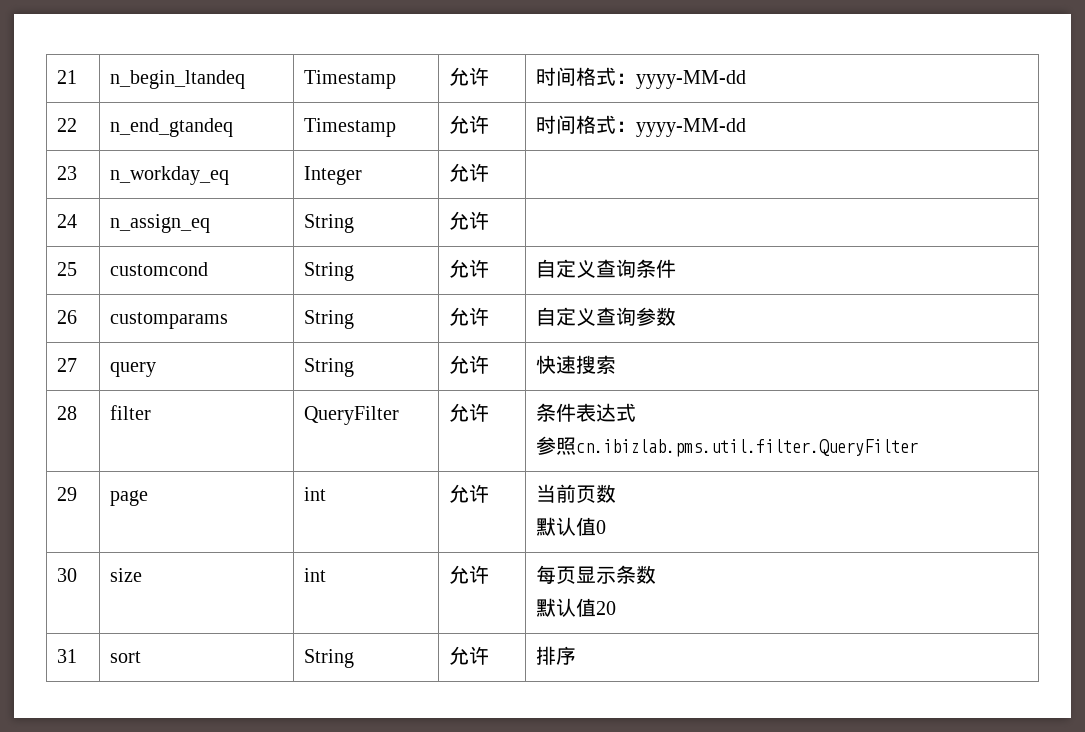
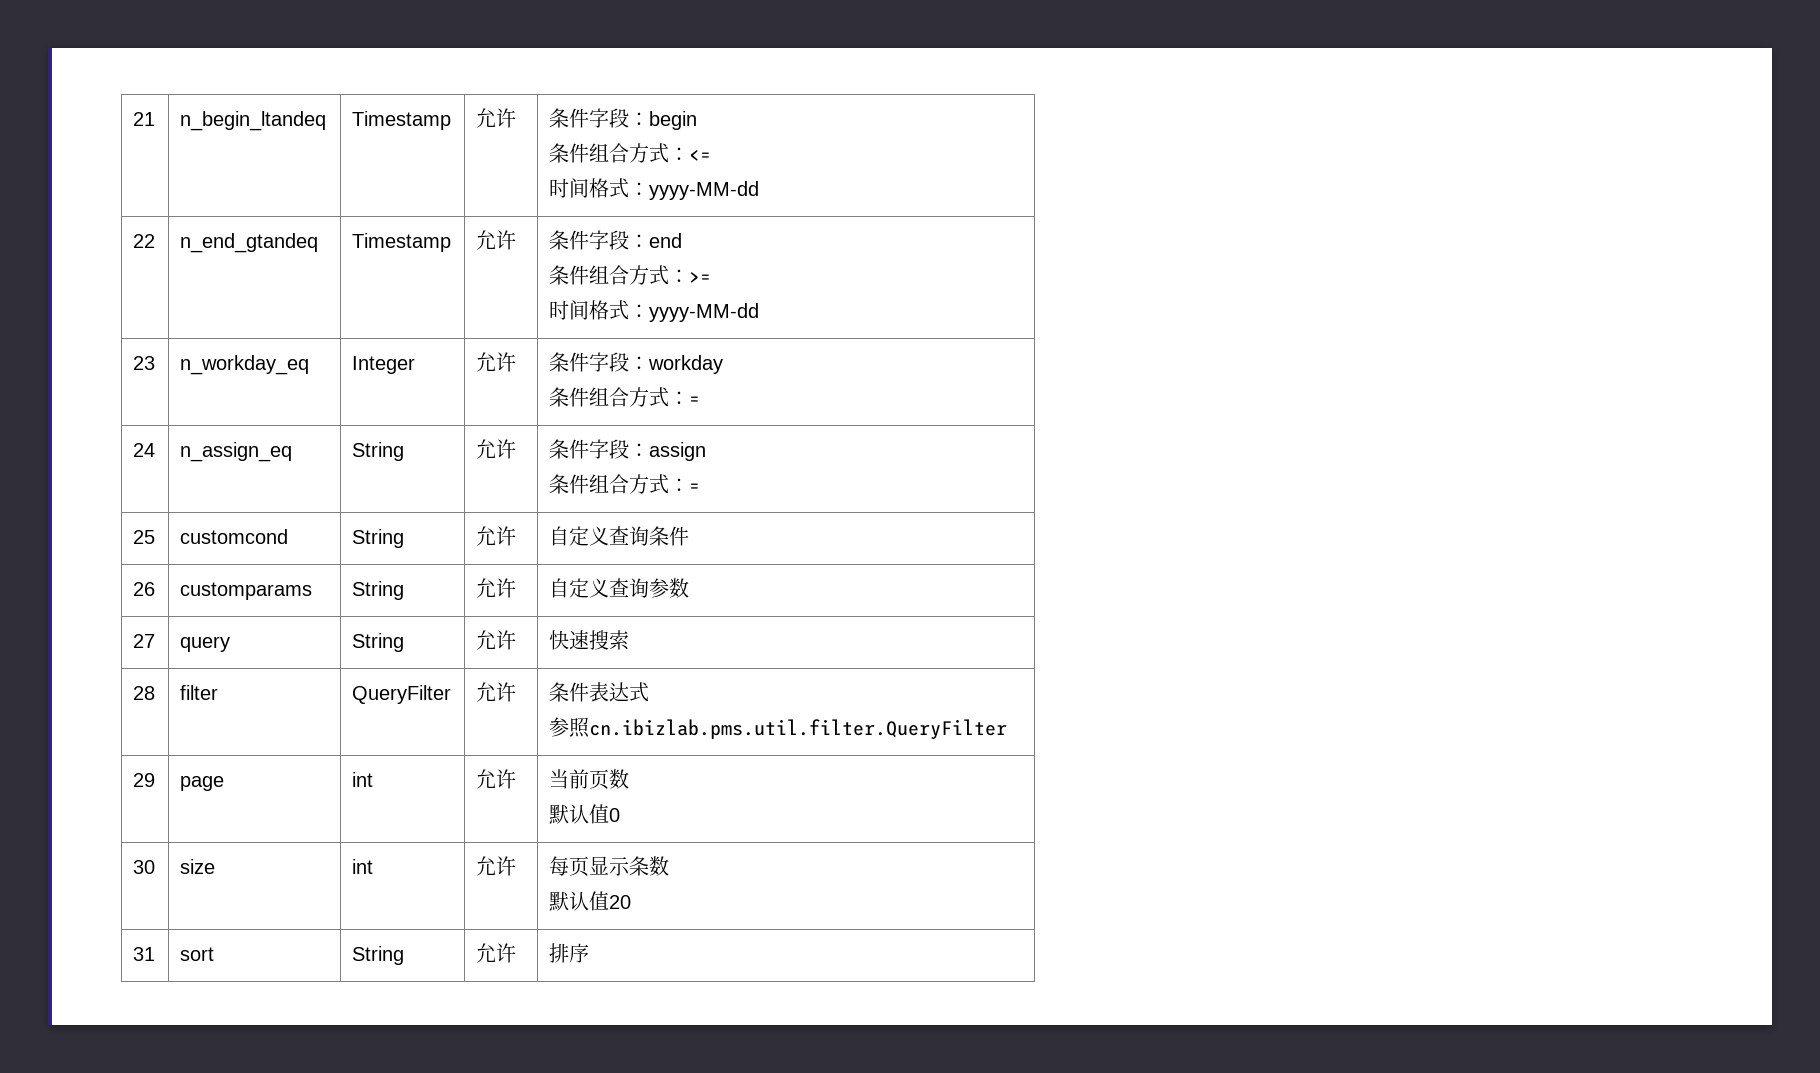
(490, 76) none -> [549,108,698,130] [549,143,712,163] 条件字段：begin // 条件组合方式：<= //
(490, 124) none -> [549,230,683,250] [549,265,712,285] 条件字段：end // 条件组合方式：>= //
[57,214,78,228] [110,214,211,233] [304,214,355,233] [449,211,490,230] // 24 | n_assign_eq | String | 允许 | -> [549,352,724,374] [549,387,701,407] [133,443,156,457] [180,442,293,462] [352,442,405,461] [476,439,517,459] [549,439,707,461] [549,474,701,494] 条件字段：workday // 条件组合方式：= // 24 | n_assign_eq | String | 允许 | 条件字段：assign // 条件组合方式：=

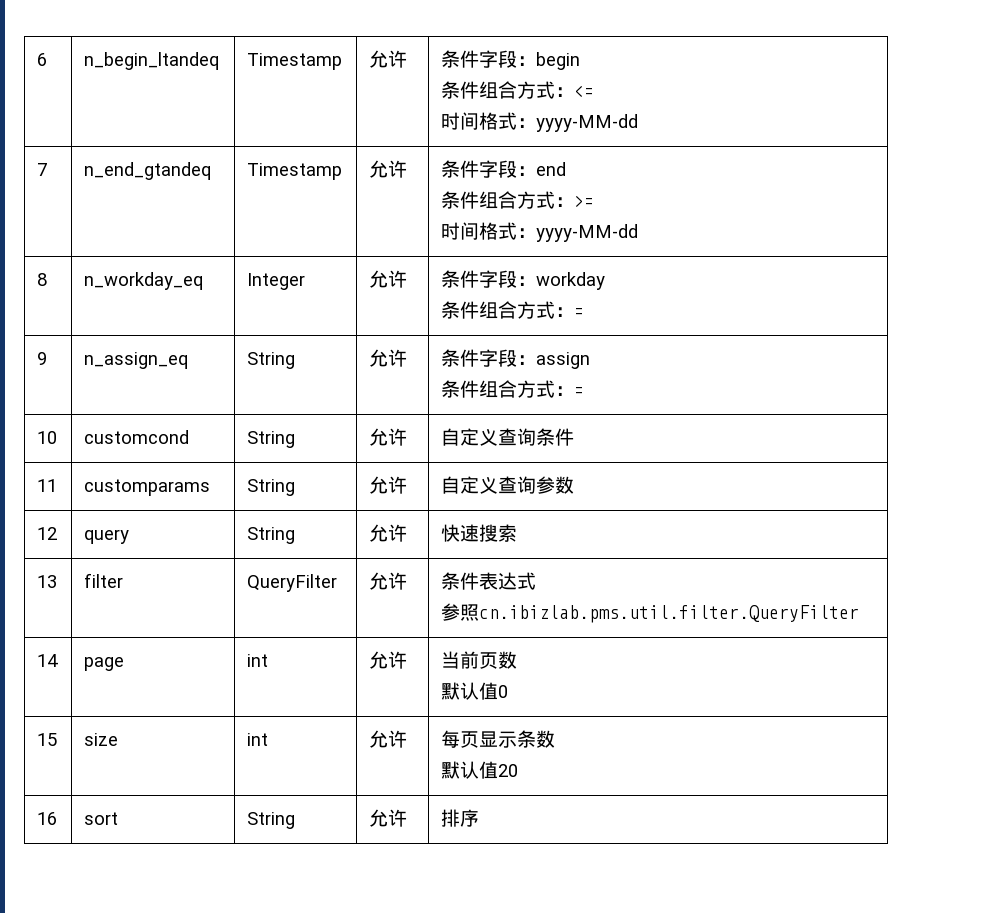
[133,112,156,126] 21 -> [37,53,48,66] 6
[133,234,156,248] 22 -> [37,163,48,176] 7
[133,356,156,370] 23 -> [37,273,48,286] 8
[133,443,156,457] 24 -> [37,352,48,365] 9
[133,530,156,544] 25 -> [37,431,58,444] 10
[133,582,156,596] 26 -> [37,479,58,492] 11
[133,634,156,648] 27 -> [37,527,58,540] 12
[133,686,156,700] 28 -> [37,575,58,588] 13
[133,773,156,787] 29 -> [37,654,59,667] 14
[133,860,156,874] 30 -> [37,733,58,746] 15
[133,947,156,961] 31 -> [37,812,58,825] 16

